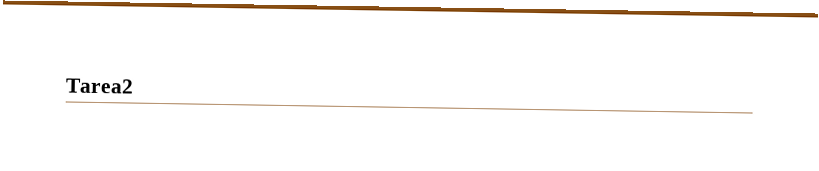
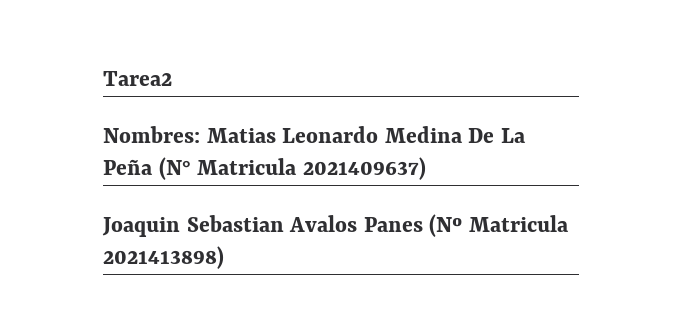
(134, 86) none -> [103,126,527,143] [103,157,426,180] [102,214,570,237] [103,246,224,269] // Nombres: Matias Leonardo Medina De La Peña (N° Matricula 2021409637) // Joaquin Sebastian Avalos Panes (Nº Matricula 2021413898)

